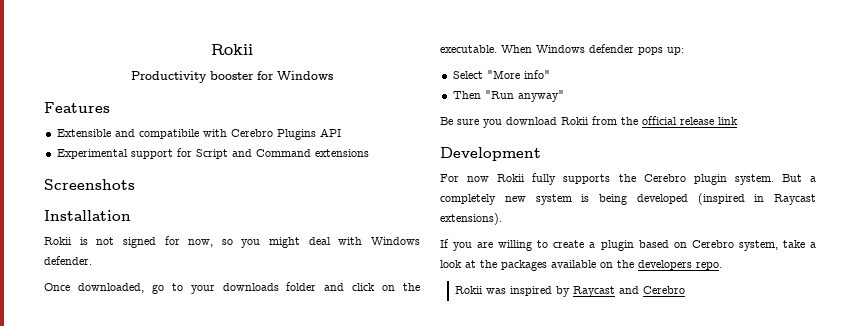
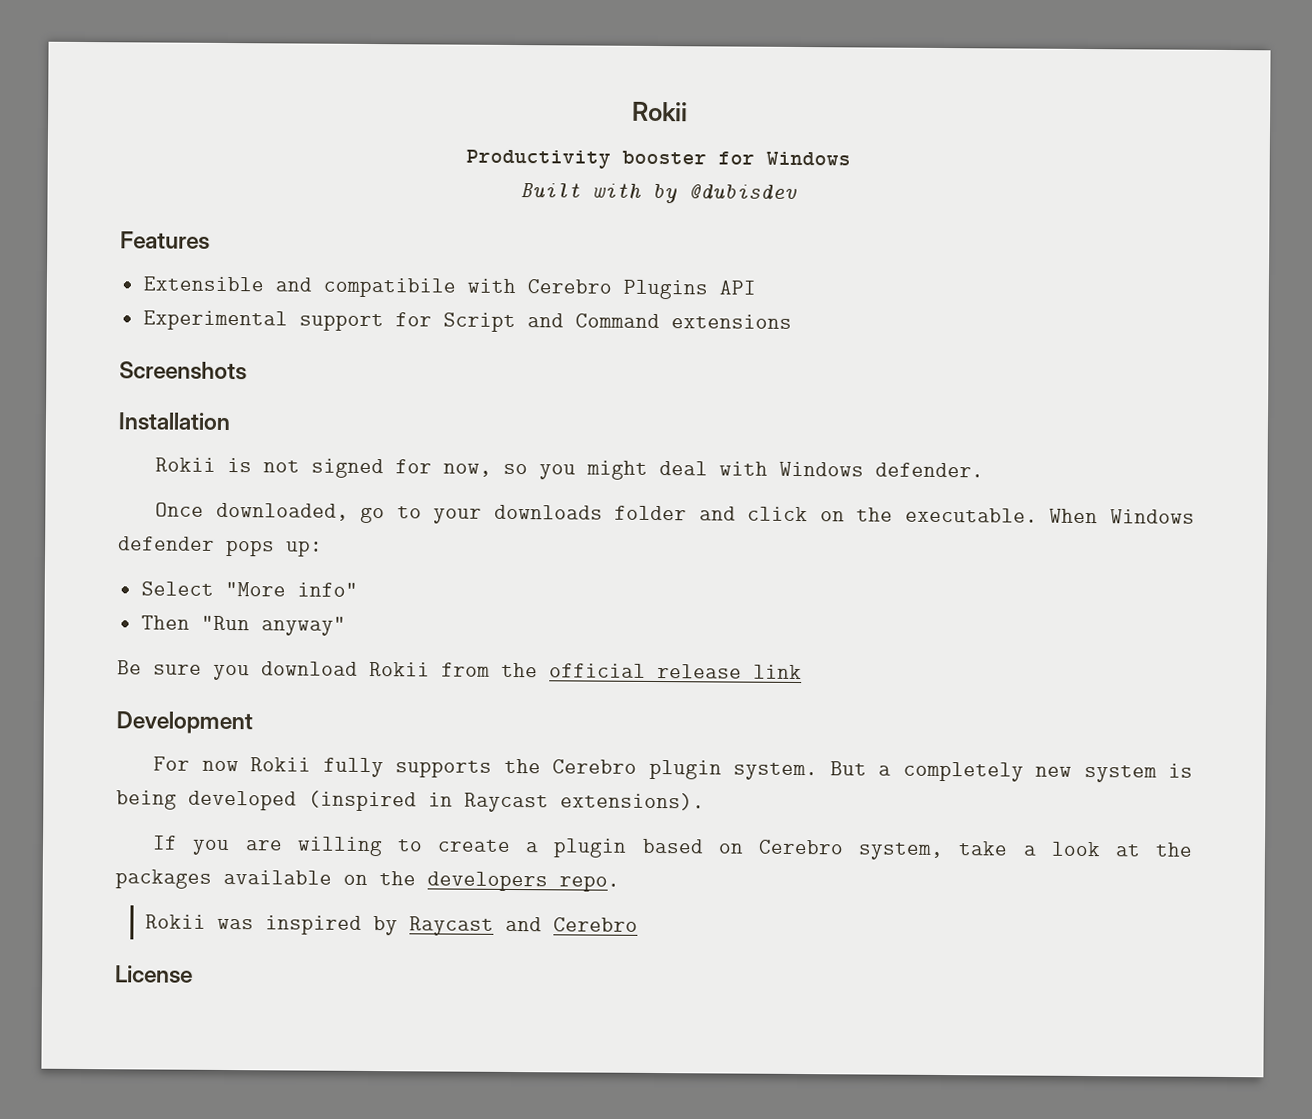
(333, 76) none -> [520,183,797,204] // Built with by @dubisdev
(686, 290) none -> [115,965,193,984] // License

